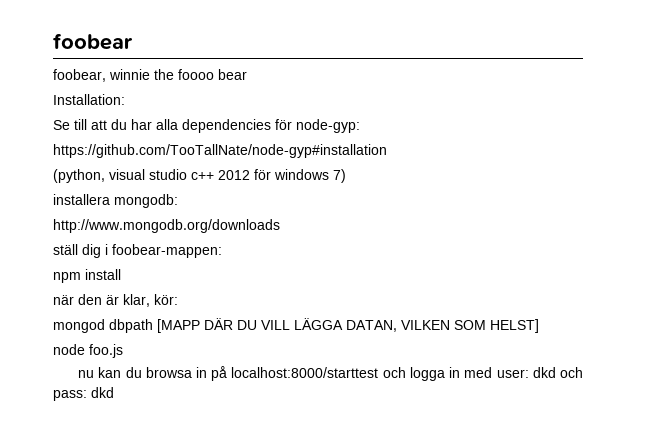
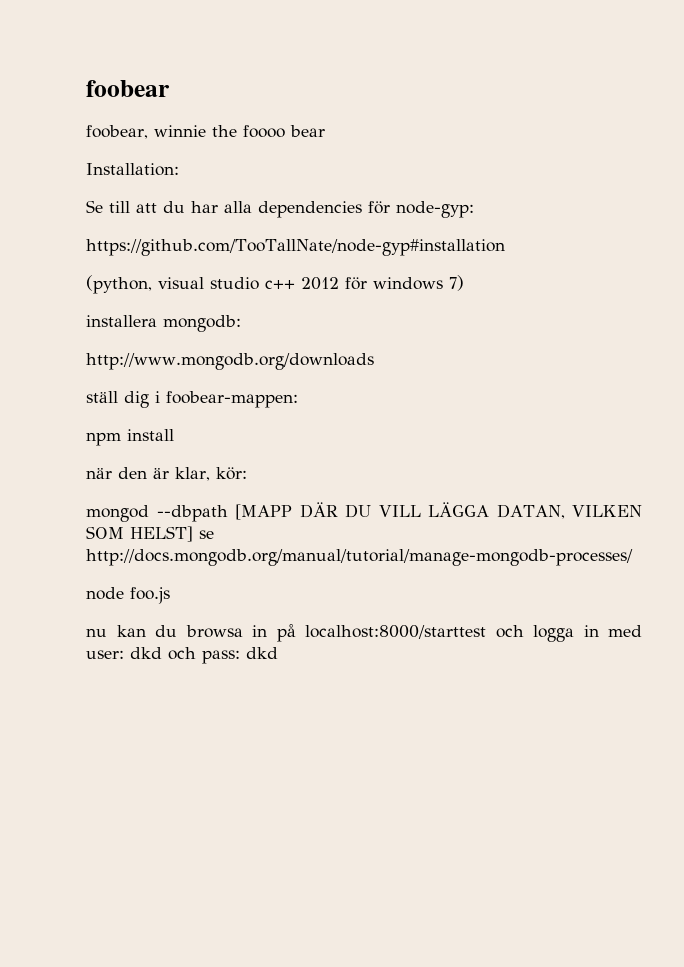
[109,319,153,333] dbpath -> [156,505,228,522] --dbpath
(539, 326) none -> [199,530,214,539] [86,549,633,566] se http://docs.mongodb.org/manual/tutorial/manage-mongodb-processes/

